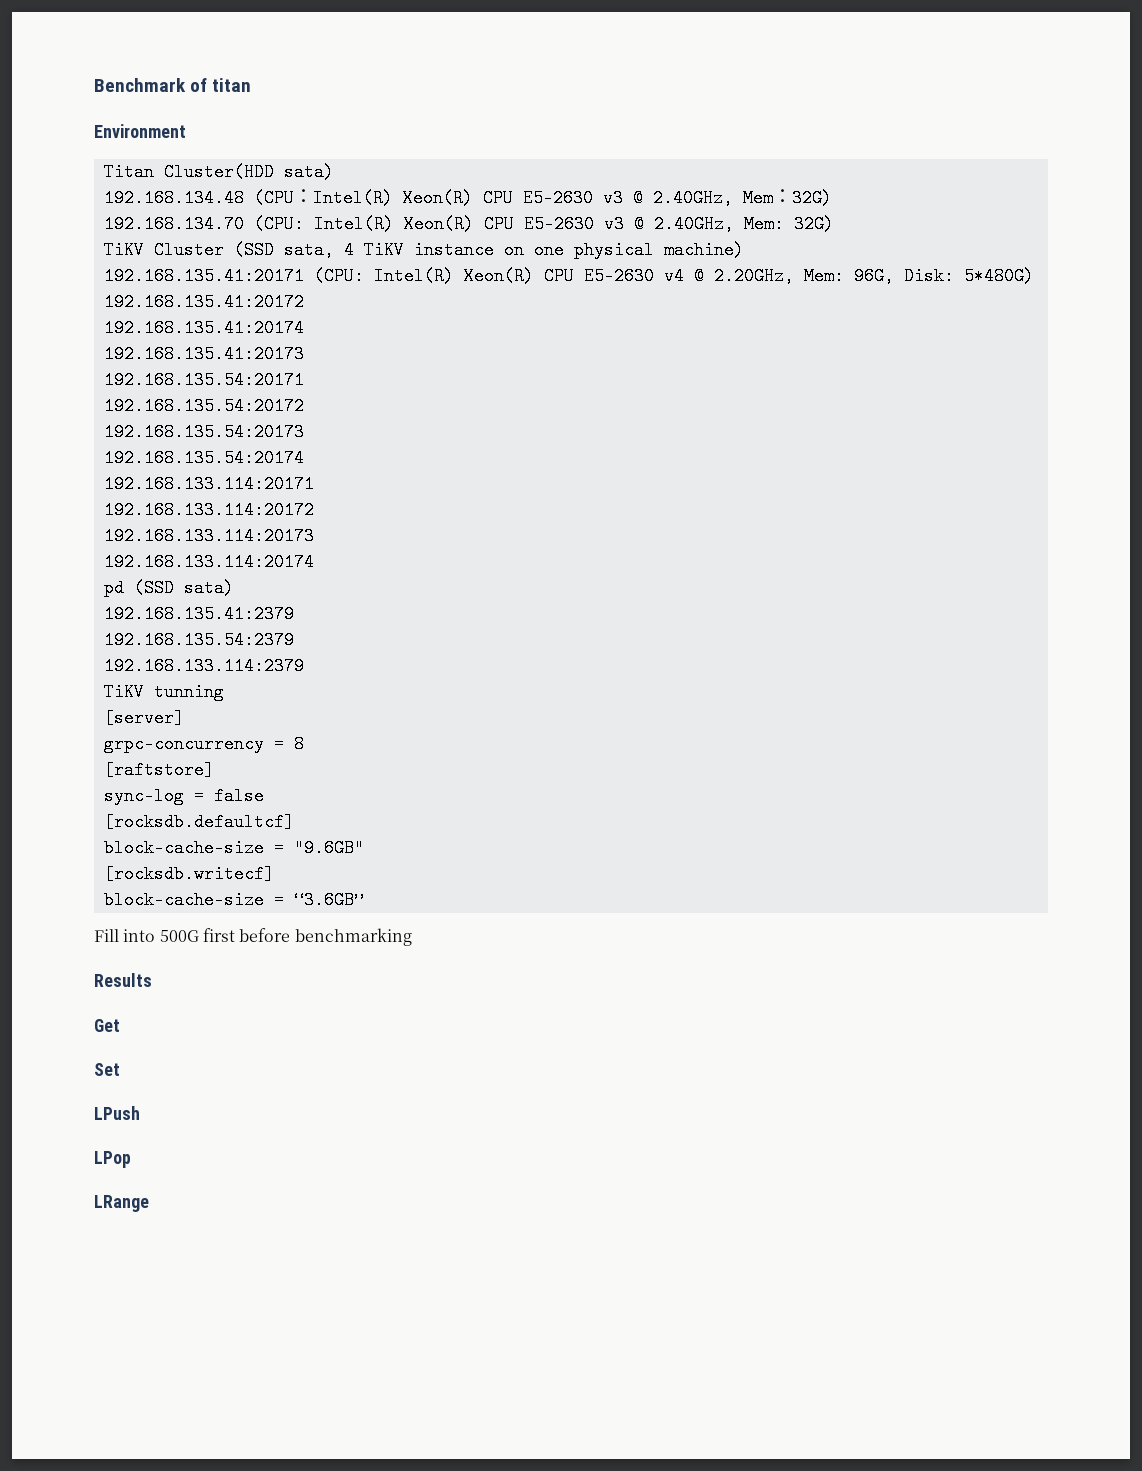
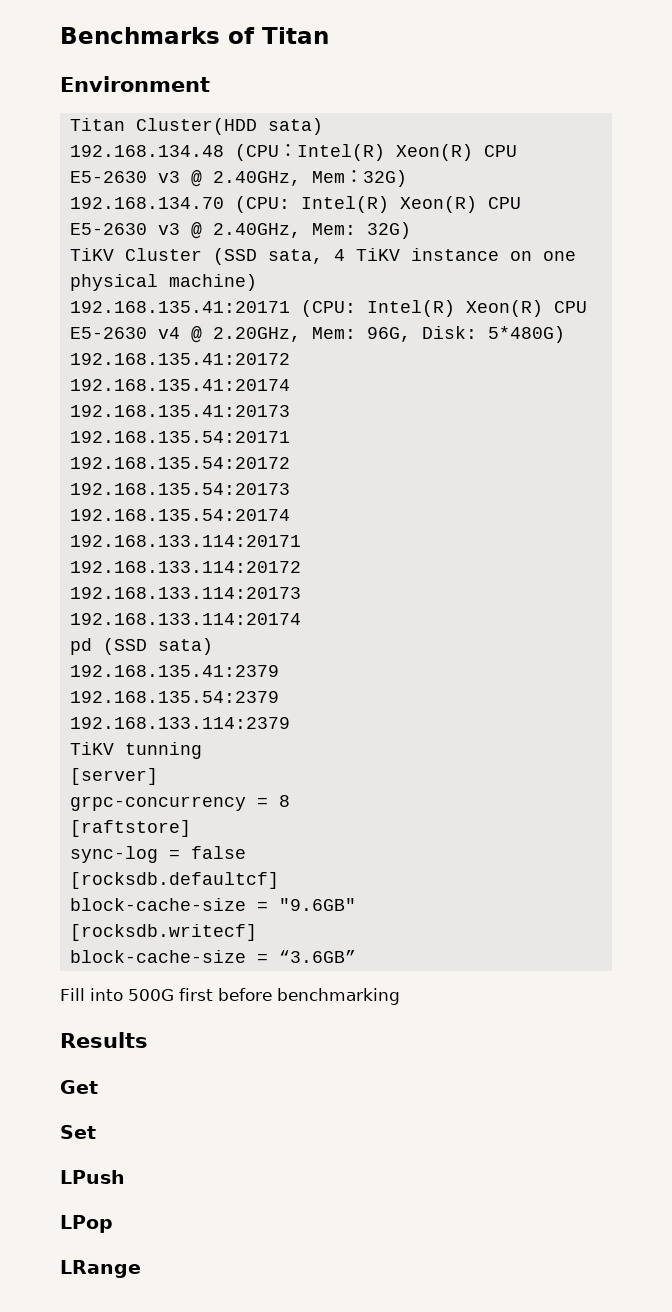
[94,78,252,92] Benchmark of titan -> [60,27,329,44] Benchmarks of Titan

